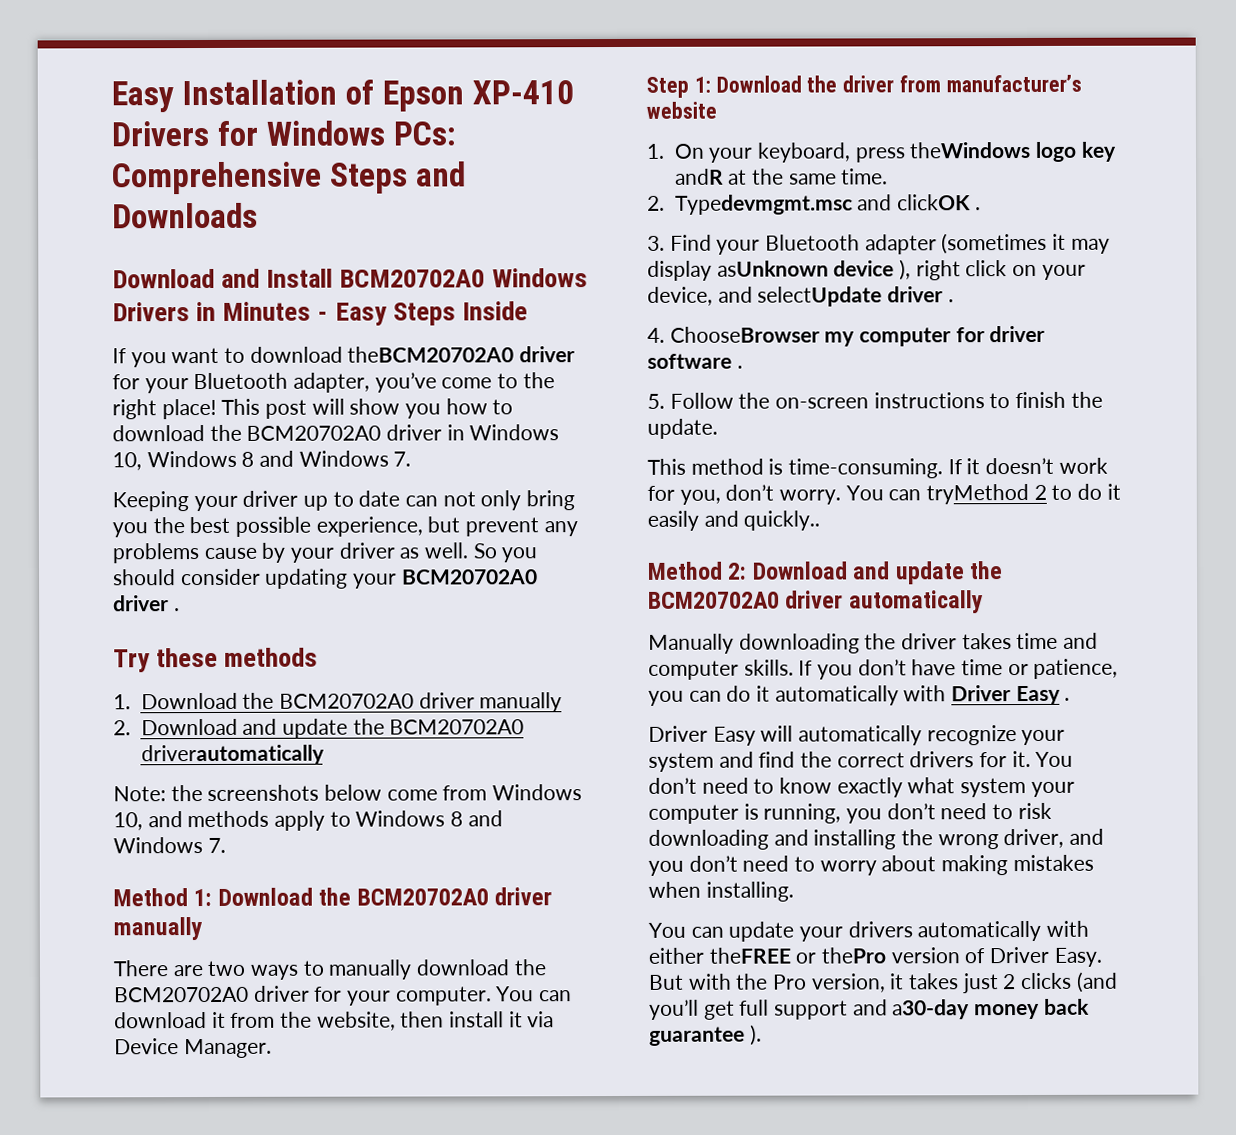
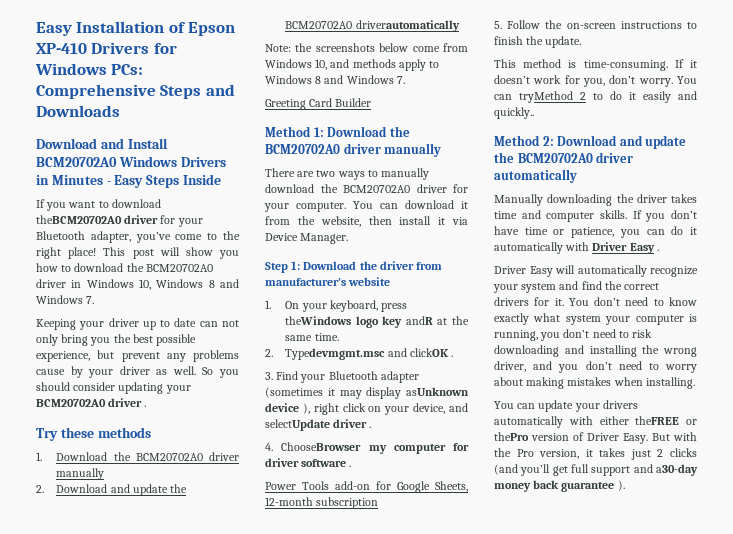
(226, 845) none -> [265,98,372,110] // Greeting Card Builder
(743, 367) none -> [265,481,468,493] [265,497,379,509] // Power Tools add-on for Google Sheets, 12-month subscription

